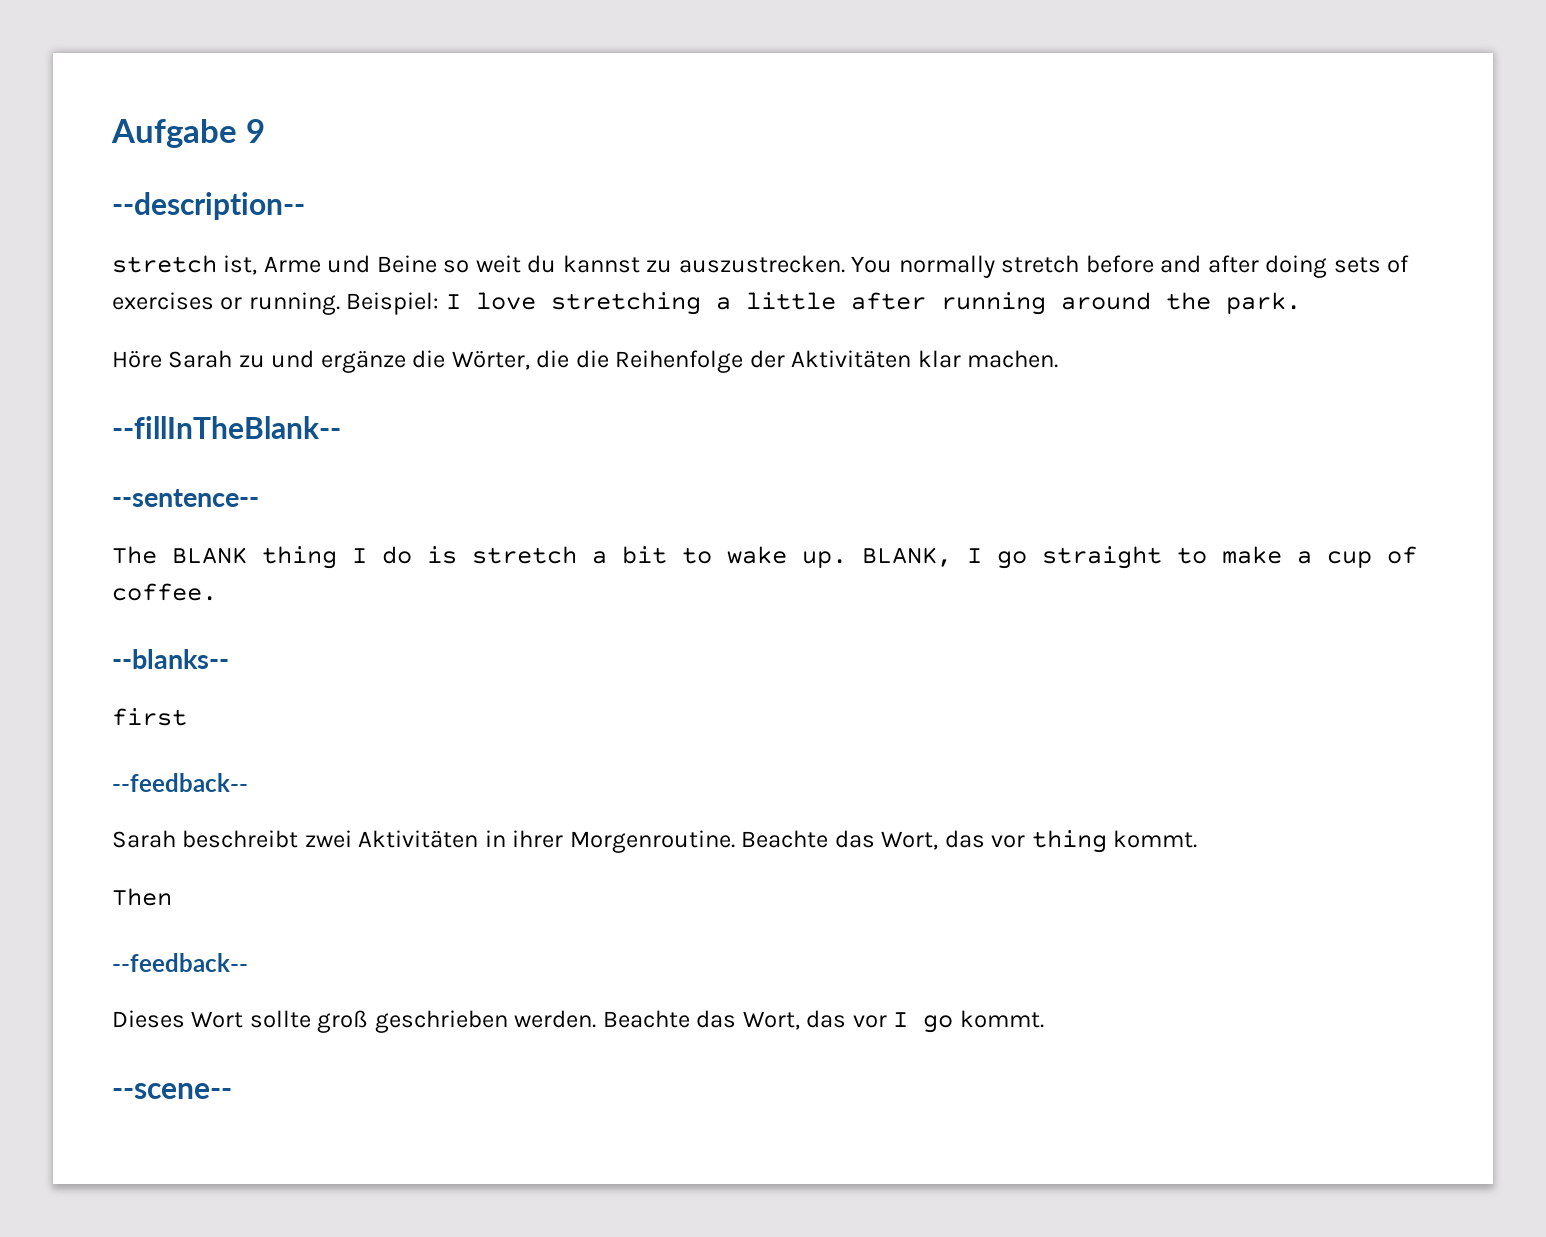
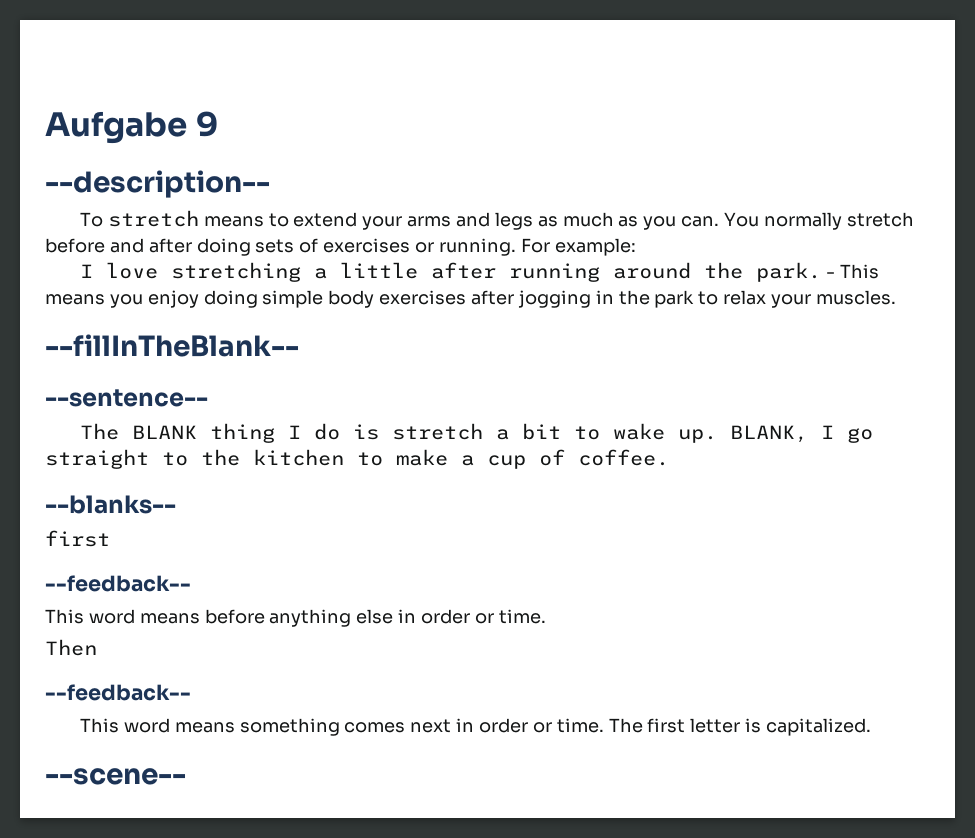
[112,255,845,275] stretch ist, Arme und Beine so weit du kannst zu auszustrecken. -> [80,210,720,230] To stretch means to extend your arms and legs as much as you can.
[346,292,440,315] Beispiel: -> [520,238,636,256] For example: //
[112,350,1059,373] // Höre Sarah zu und ergänze die Wörter, die die Reihenfolge der Aktivitäten klar machen. -> [825,264,879,279] [45,290,896,308] - This means you enjoy doing simple body exercises after jogging in the park to relax your muscles.
(1207, 555) none -> [201,449,383,466] the kitchen to
[112,830,1198,853] [112,888,172,906] [112,953,248,972] [112,1010,1044,1033] Sarah beschreibt zwei Aktivitäten in ihrer Morgenroutine. Beachte das Wort, das vor thing kommt. // Then // --feedback-- // Dieses Wort sollte groß geschrieben werden. Beachte das Wort, das vor I go kommt. -> [45,609,546,627] [45,639,97,656] [45,684,191,701] [80,718,872,736] This word means before anything else in order or time. // Then // --feedback-- // This word means something comes next in order or time. The first letter is capitalized.

